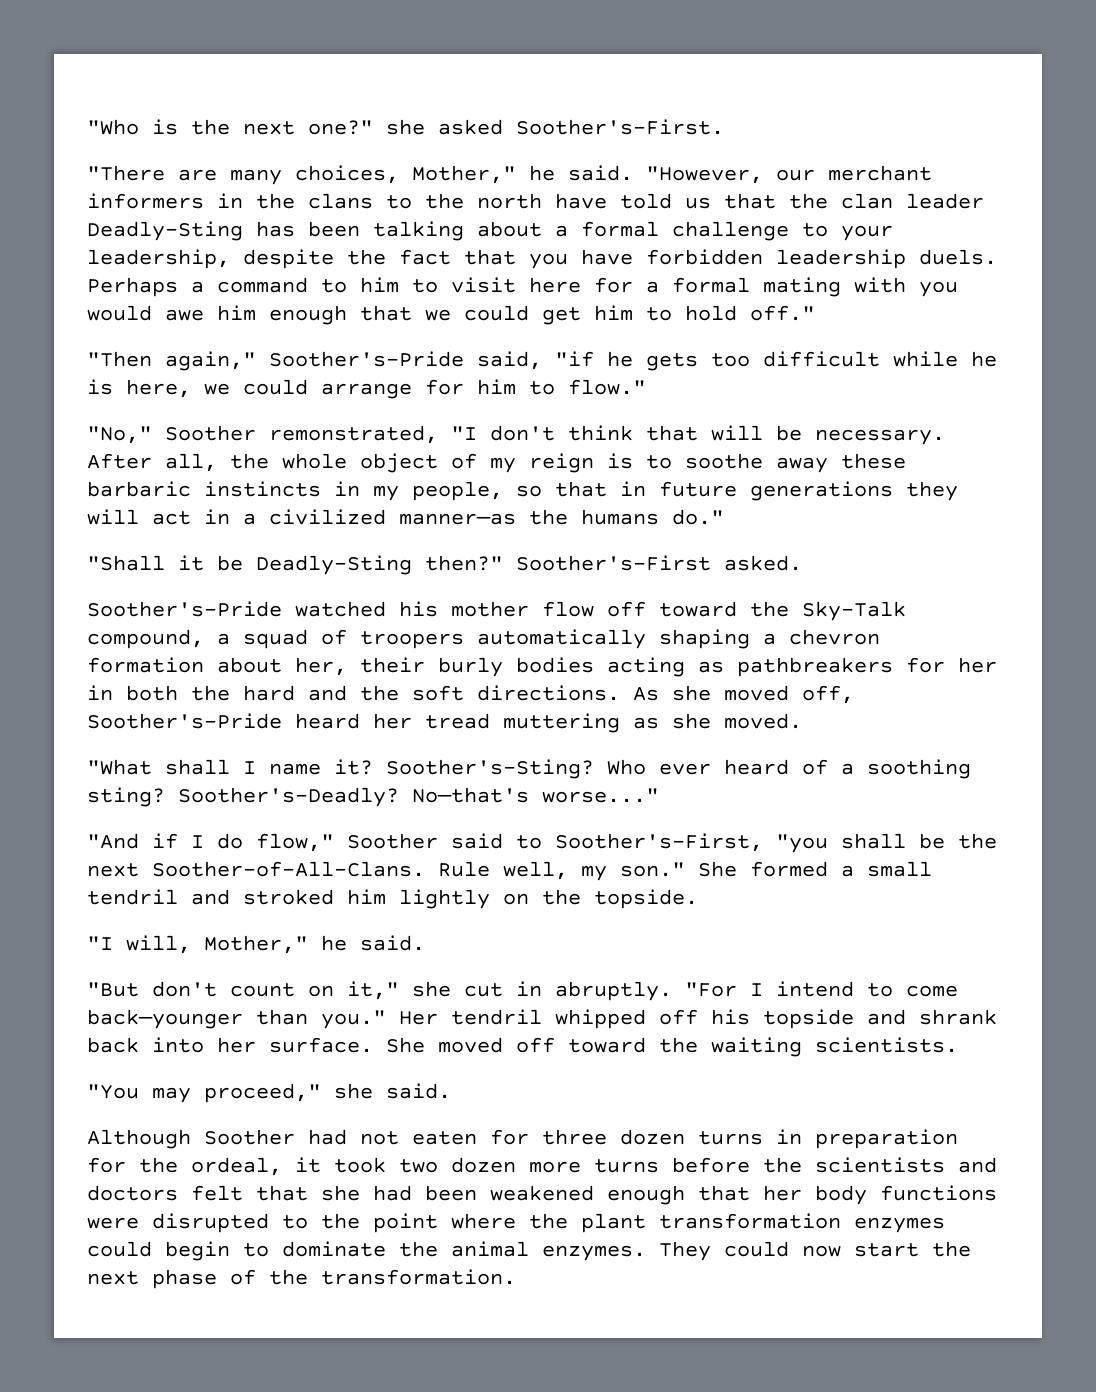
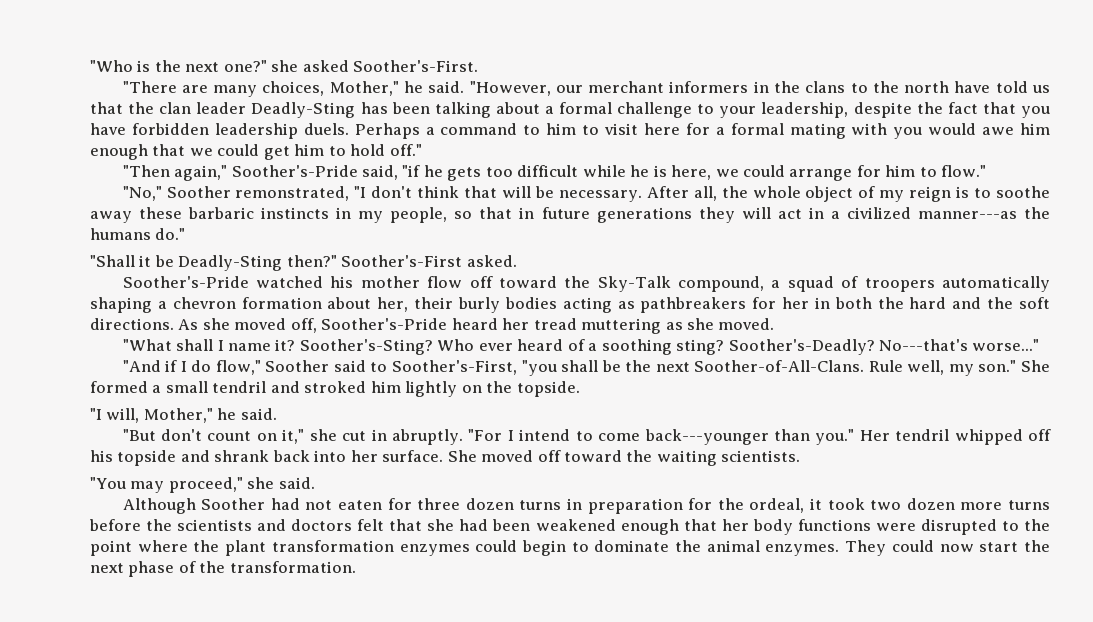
[399,513,516,525] manner—as -> [917,211,1017,219] manner---as
[412,787,529,803] No—that's -> [878,339,968,351] No---that's
[87,1009,243,1029] back—younger -> [644,429,769,445] back---younger

